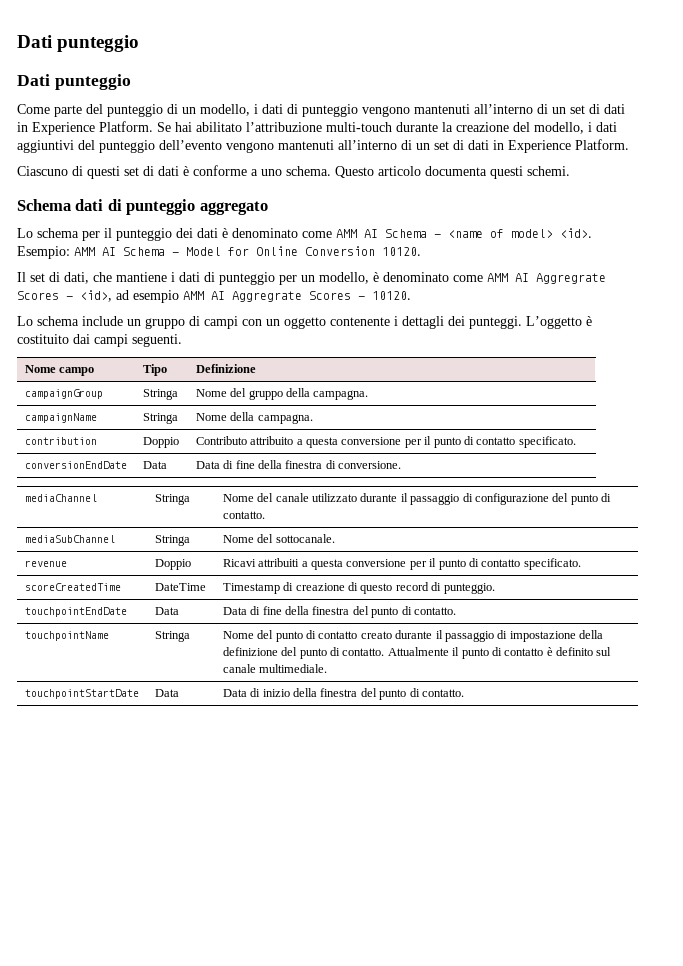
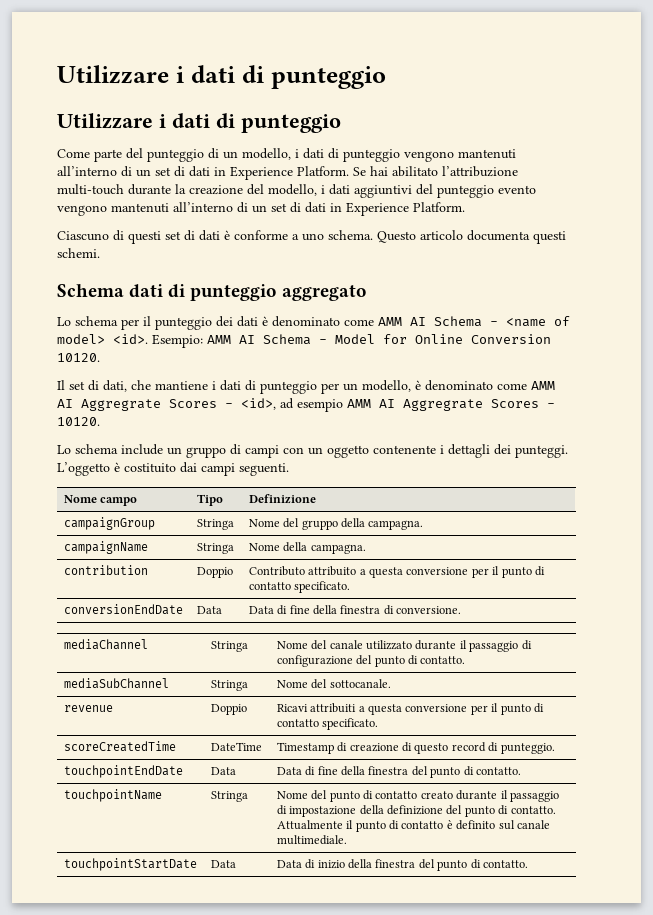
[17,35,140,52] [17,74,50,86] Dati punteggio // Dati -> [57,65,386,89] [57,113,235,129] Utilizzare i dati di punteggio // Utilizzare i dati di
[159,140,222,150] dell’evento -> [498,185,536,194] evento

